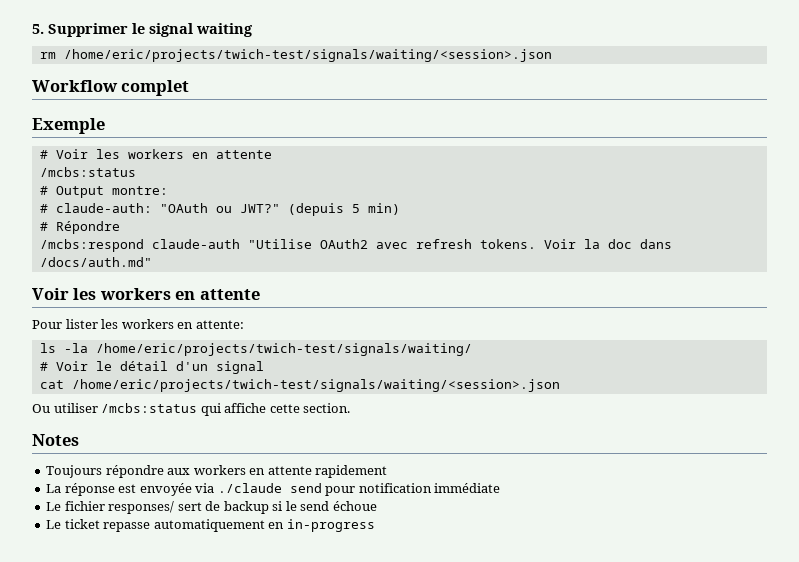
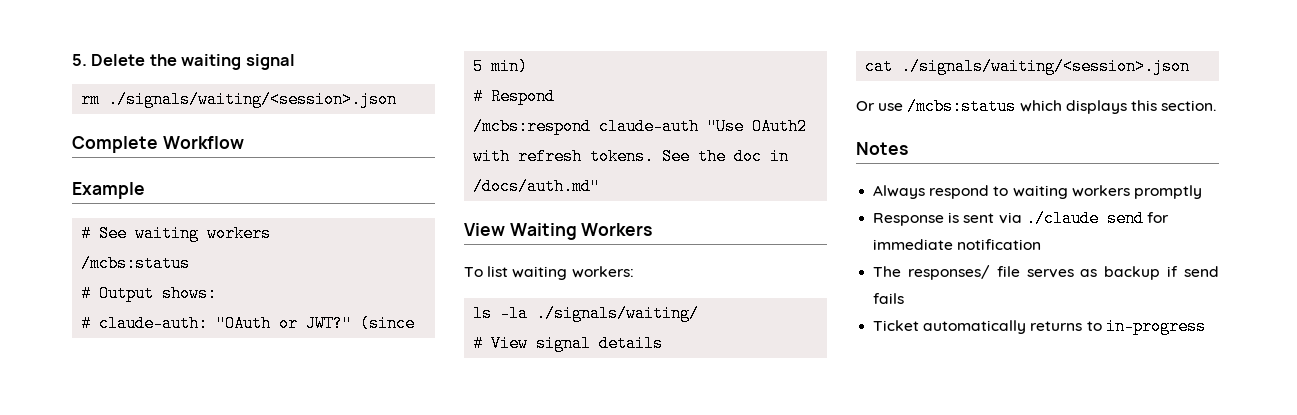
[48,23,253,37] Supprimer le signal waiting -> [91,54,295,70] Delete the waiting signal
[63,49,552,62] /home/eric/projects/twich-test/signals/waiting/<session>.json // -> [108,91,398,108] [72,136,158,153] ./signals/waiting/<session>.json // Complete
[121,80,190,96] [32,118,105,134] [39,149,272,159] complet // Exemple // # Voir les workers en attente -> [72,182,145,199] [81,225,272,242] // Example // # See waiting workers
[111,186,168,195] montre: -> [162,285,218,302] shows:
[215,203,344,216] ou JWT?" (depuis -> [279,315,416,332] or JWT?" (since
[55,221,120,234] Répondre -> [491,88,556,105] Respond
[247,239,672,249] [39,257,152,267] [32,288,260,300] [32,319,244,329] "Utilise OAuth2 avec refresh tokens. Voir la doc dans /docs/auth.md" // Voir les workers en attente // Pour lister les workers en attente: -> [707,118,808,135] [473,148,790,165] [473,178,601,195] [464,223,653,240] [464,266,634,280] "Use OAuth2 with refresh tokens. See the doc in /docs/auth.md" // View Waiting Workers // To list waiting workers:
[95,343,472,356] [39,361,264,374] /home/eric/projects/twich-test/signals/waiting/ // # Voir le détail d'un signal -> [536,305,700,322] [473,335,664,352] ./signals/waiting/ // # View signal details
[71,379,560,392] [32,403,351,416] [32,434,79,446] [46,465,388,478] [46,483,192,496] /home/eric/projects/twich-test/signals/waiting/<session>.json // Ou utiliser /mcbs:status qui affiche cette section. // Notes // Toujours répondre aux workers en attente rapidement // La réponse est envoyée -> [901,58,1191,75] [856,98,1217,115] [856,142,908,155] [873,185,1202,199] [873,212,995,226] ./signals/waiting/<session>.json // Or use /mcbs:status which displays this section. // Notes // Always respond to waiting workers promptly // Response is sent
[325,486,356,496] pour -> [1146,212,1169,223] [873,239,954,250] for immediate
[434,483,501,493] [46,501,377,514] [46,519,285,532] immédiate // Le fichier responses/ sert de backup si le send échoue // Le ticket repasse automatiquement en -> [873,265,1219,280] [873,293,905,304] [873,320,1102,334] // The responses/ file serves as backup if send fails // Ticket automatically returns to

